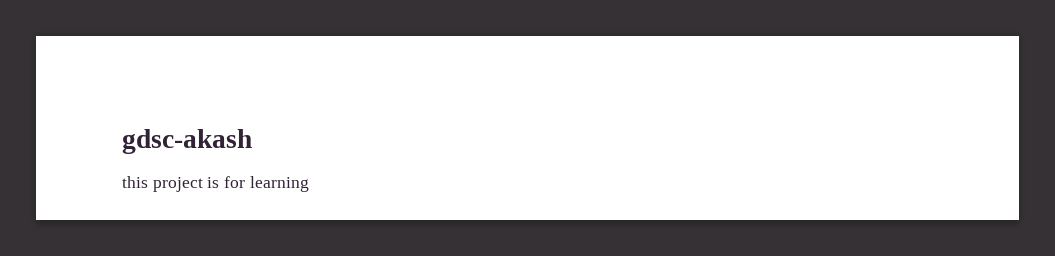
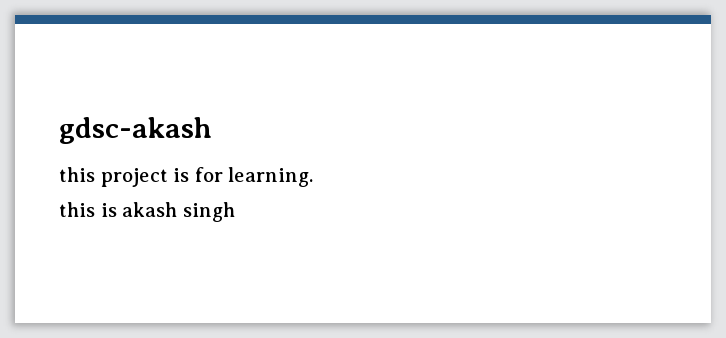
[249,176,309,192] learning -> [228,167,314,187] [59,202,235,222] learning. // this is akash singh

